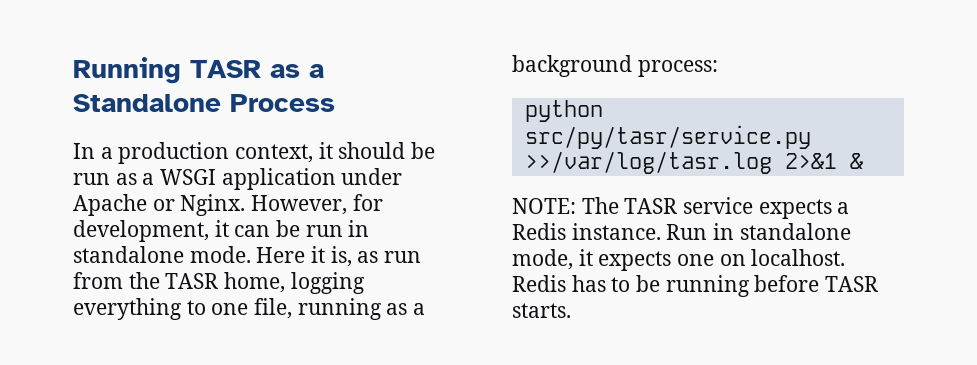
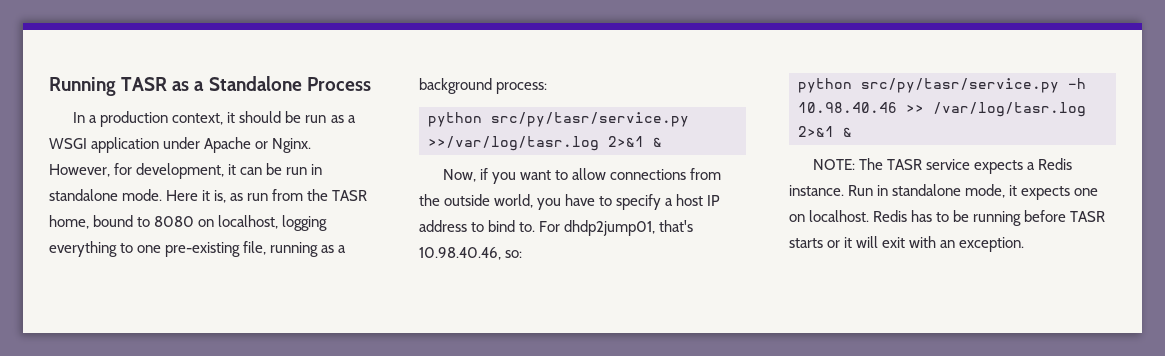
(286, 282) none -> [93,215,279,229] bound to 8080 on localhost,
(249, 309) none -> [165,242,241,257] pre-existing
(863, 161) none -> [443,168,722,184] [419,194,721,210] [419,220,694,236] [419,247,523,260] [798,78,1086,93] [798,102,1086,117] [798,126,852,137] // Now, if you want to allow connections from the outside world, you have to specify a host IP address to bind to. For dhdp2jump01, that's 10.98.40.46, so: // python src/py/tasr/service.py -h 10.98.40.46 >> /var/log/tasr.log 2>&1 &
[512,303,571,318] starts. -> [789,236,1025,252] starts or it will exit with an exception.

